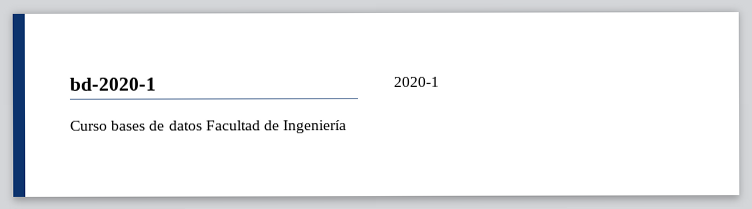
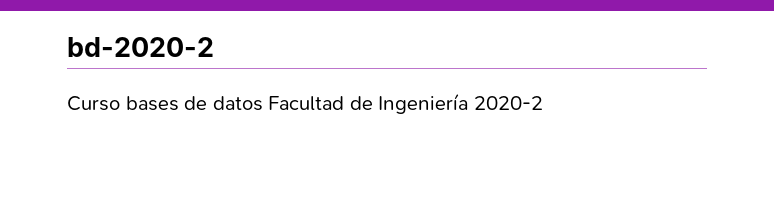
[69,77,156,91] bd-2020-1 -> [67,37,214,57] bd-2020-2
[393,76,439,87] 2020-1 -> [473,96,543,110] 2020-2

